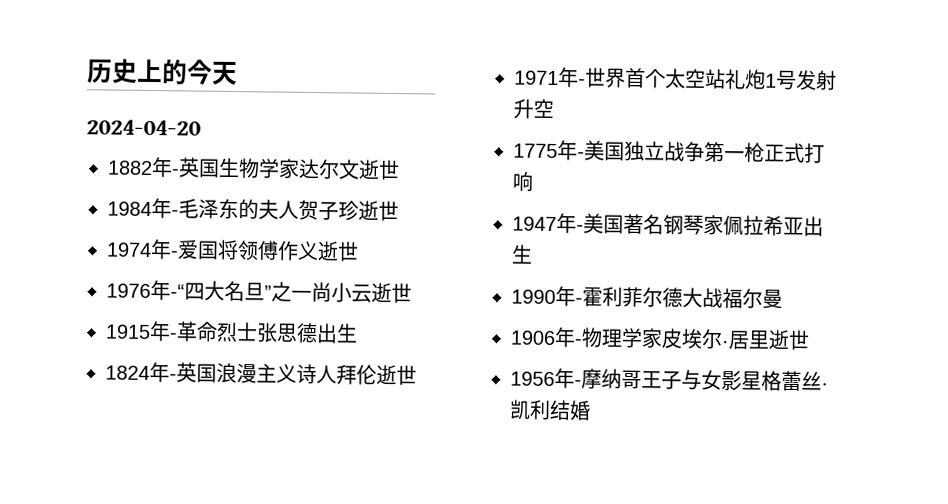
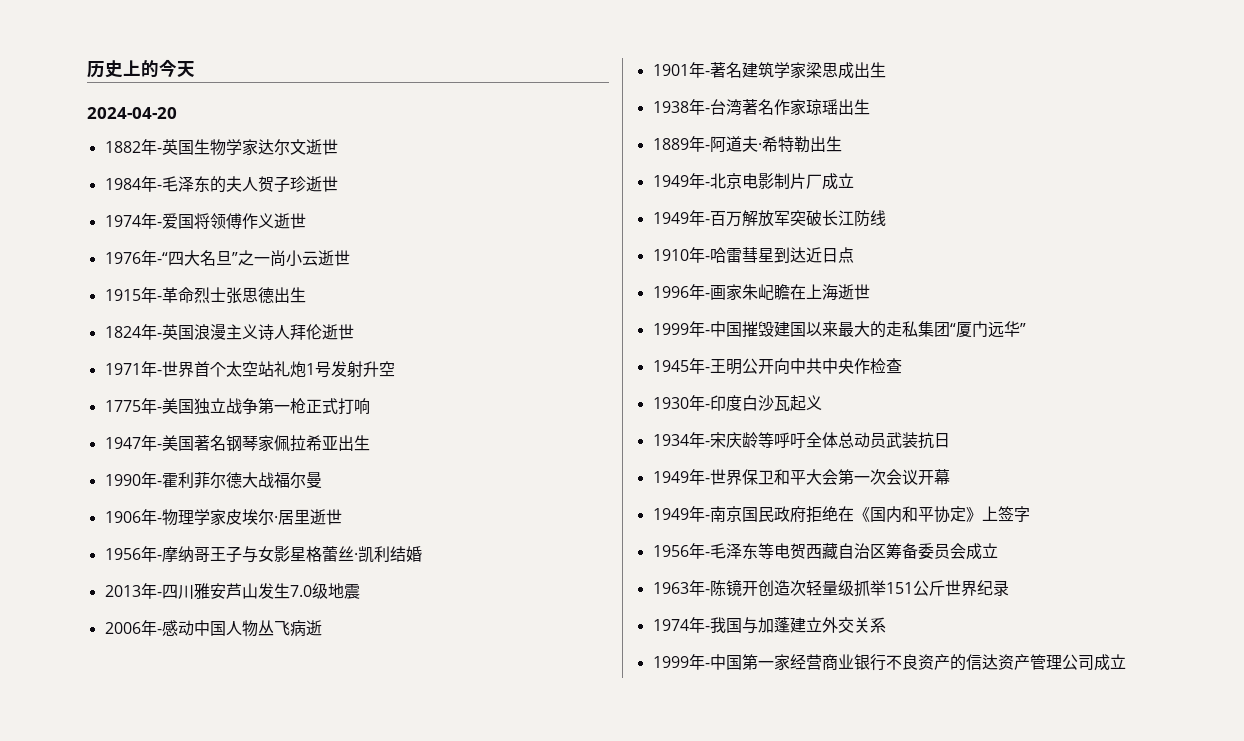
(591, 410) none -> [104,583,360,599] [104,620,322,637] [652,62,886,79] [652,99,870,116] [652,136,842,153] [652,173,854,190] [652,210,886,227] [652,247,854,263] [652,284,870,301] [652,321,1026,338] [652,358,902,375] [652,395,822,411] [652,432,950,449] [652,469,950,485] [652,506,1030,523] [652,543,998,560] [652,579,1009,597] [652,617,886,634] [652,654,1126,671] // 2013年-四川雅安芦山发生7.0级地震 // 2006年-感动中国人物丛飞病逝 // 1901年-著名建筑学家梁思成出生 // 1938年-台湾著名作家琼瑶出生 // 1889年-阿道夫·希特勒出生 // 1949年-北京电影制片厂成立 // 1949年-百万解放军突破长江防线 // 1910年-哈雷彗星到达近日点 // 1996年-画家朱屺瞻在上海逝世 // 1999年-中国摧毁建国以来最大的走私集团“厦门远华” // 1945年-王明公开向中共中央作检查 // 1930年-印度白沙瓦起义 // 1934年-宋庆龄等呼吁全体总动员武装抗日 // 1949年-世界保卫和平大会第一次会议开幕 // 1949年-南京国民政府拒绝在《国内和平协定》上签字 // 1956年-毛泽东等电贺西藏自治区筹备委员会成立 // 1963年-陈镜开创造次轻量级抓举151公斤世界纪录 // 1974年-我国与加蓬建立外交关系 // 1999年-中国第一家经营商业银行不良资产的信达资产管理公司成立

